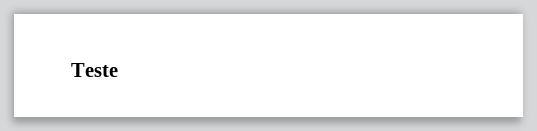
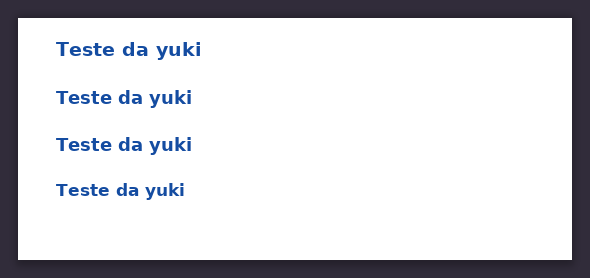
[71,63,118,77] Teste -> [56,42,202,60] [56,90,192,108] [56,137,192,155] [56,183,185,200] Teste da yuki // Teste da yuki // Teste da yuki // Teste da yuki

